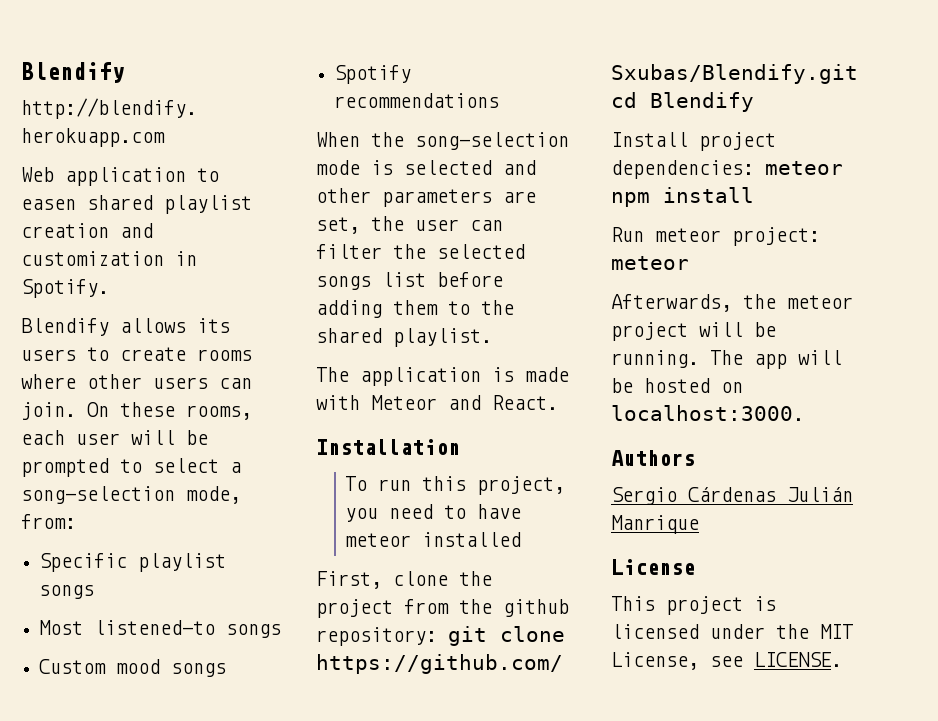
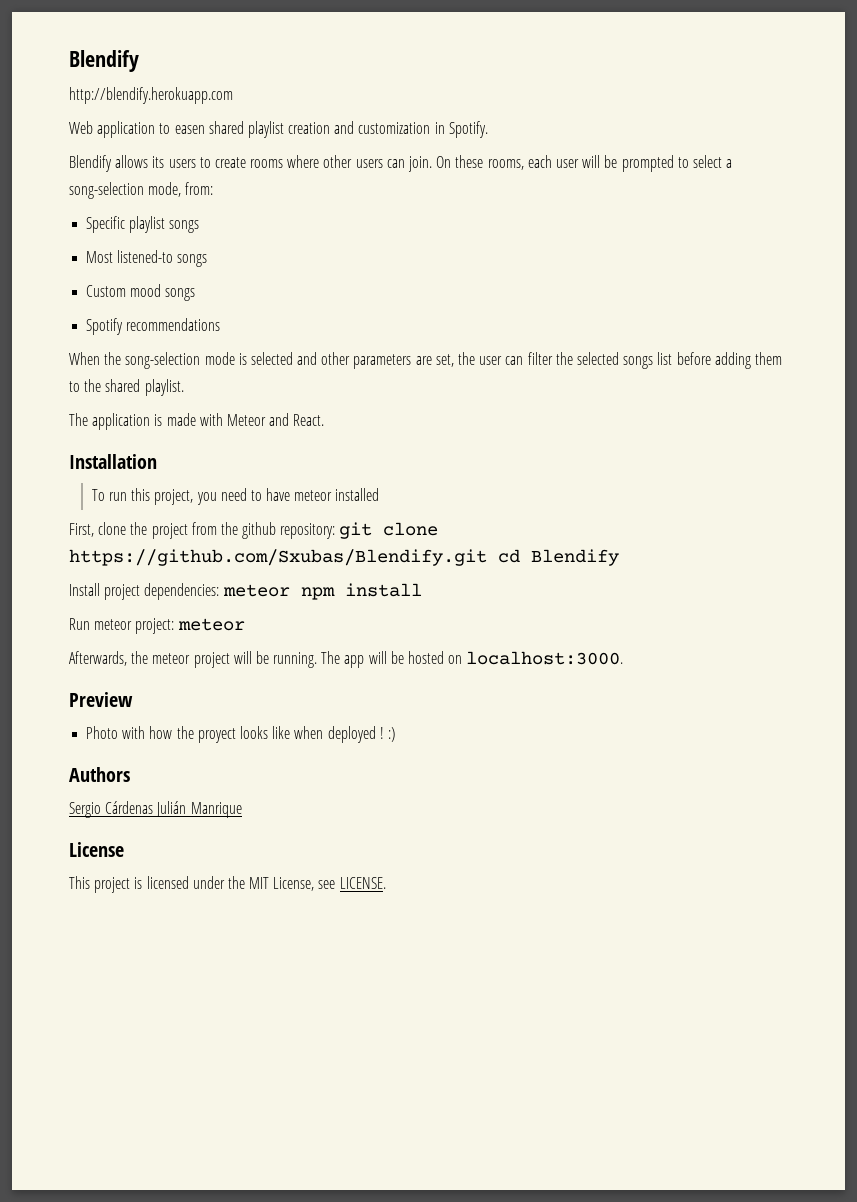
(804, 413) none -> [69,692,133,707] [86,726,395,743] // Preview // Photo with how the proyect looks like when deployed ! :)

